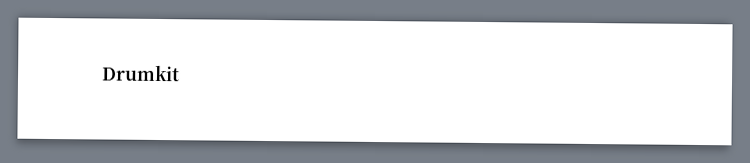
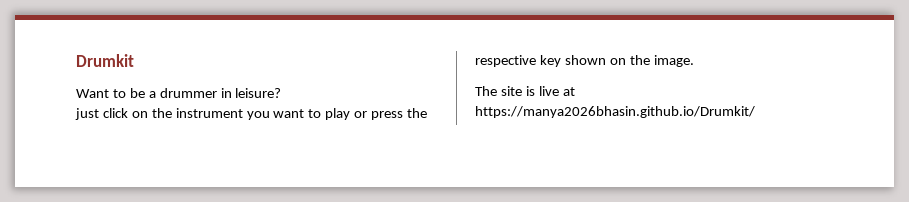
(180, 73) none -> [76,88,282,98] [75,108,428,120] [475,55,694,67] [475,86,575,96] [475,106,755,118] // Want to be a drummer in leisure? // just click on the instrument you want to play or press the respective key shown on the image. // The site is live at https://manya2026bhasin.github.io/Drumkit/

